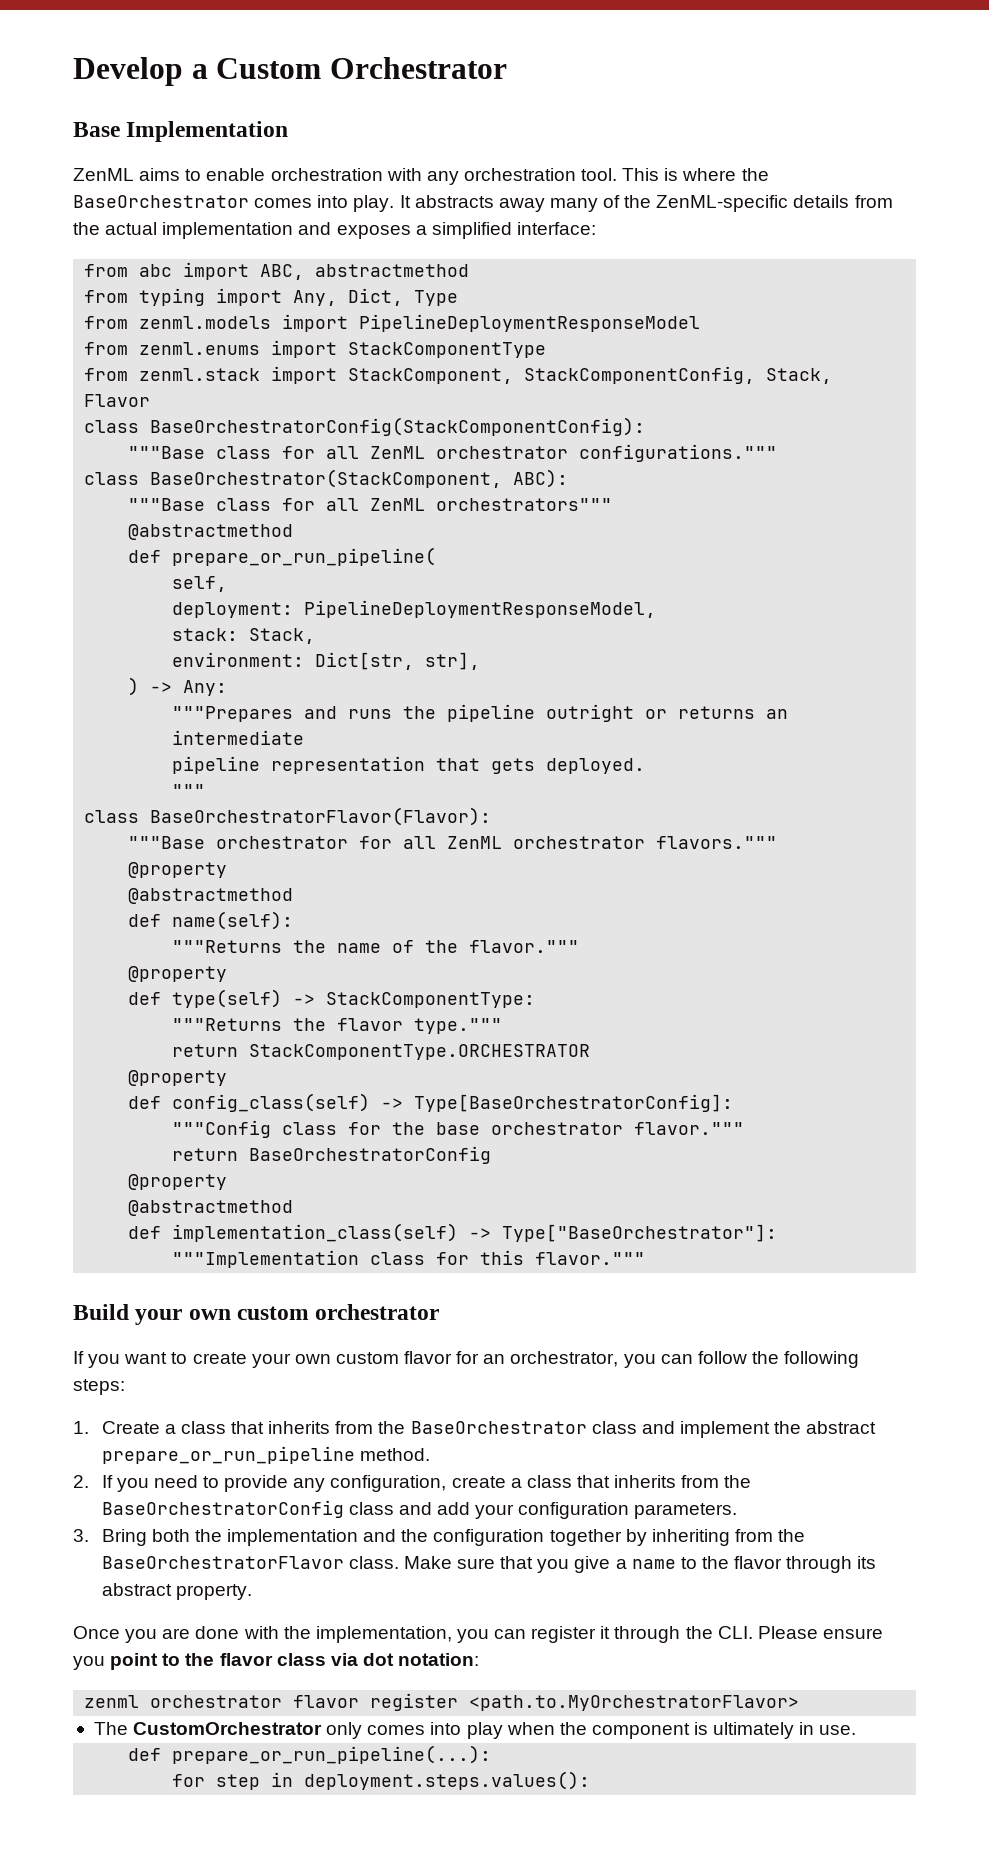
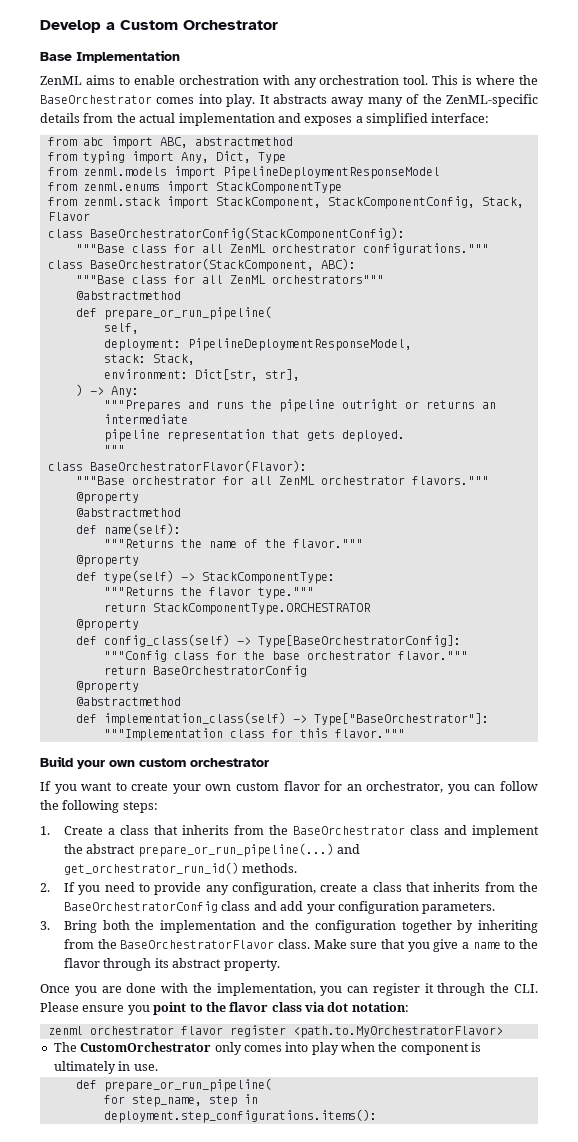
[101,1446,430,1464] prepare_or_run_pipeline method. -> [137,843,361,857] [64,862,298,875] prepare_or_run_pipeline(...) and get_orchestrator_run_id() methods.
[172,1745,492,1764] [172,1774,206,1787] prepare_or_run_pipeline(...): // for -> [103,1078,272,1092] [103,1095,202,1107] prepare_or_run_pipeline( // for step_name,
[304,1771,591,1790] deployment.steps.values(): -> [103,1109,377,1123] deployment.step_configurations.items():

